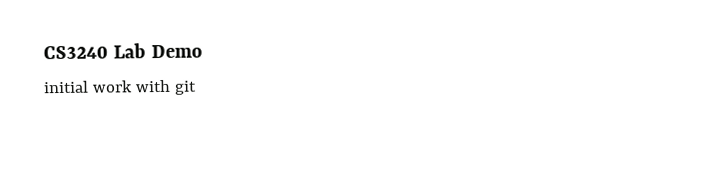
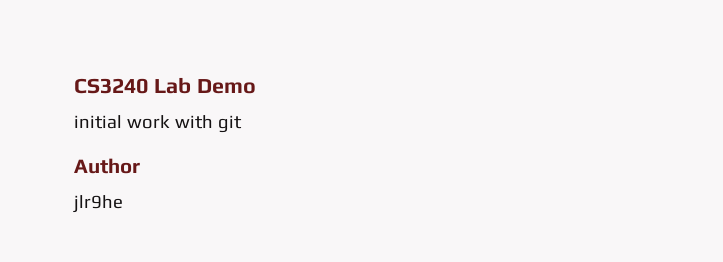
(197, 87) none -> [74,158,140,174] [73,195,123,213] // Author // jlr9he

